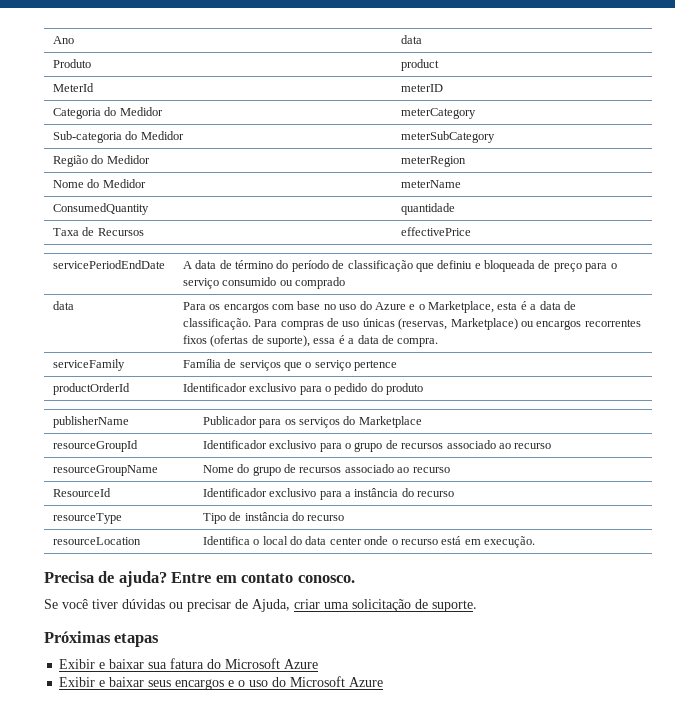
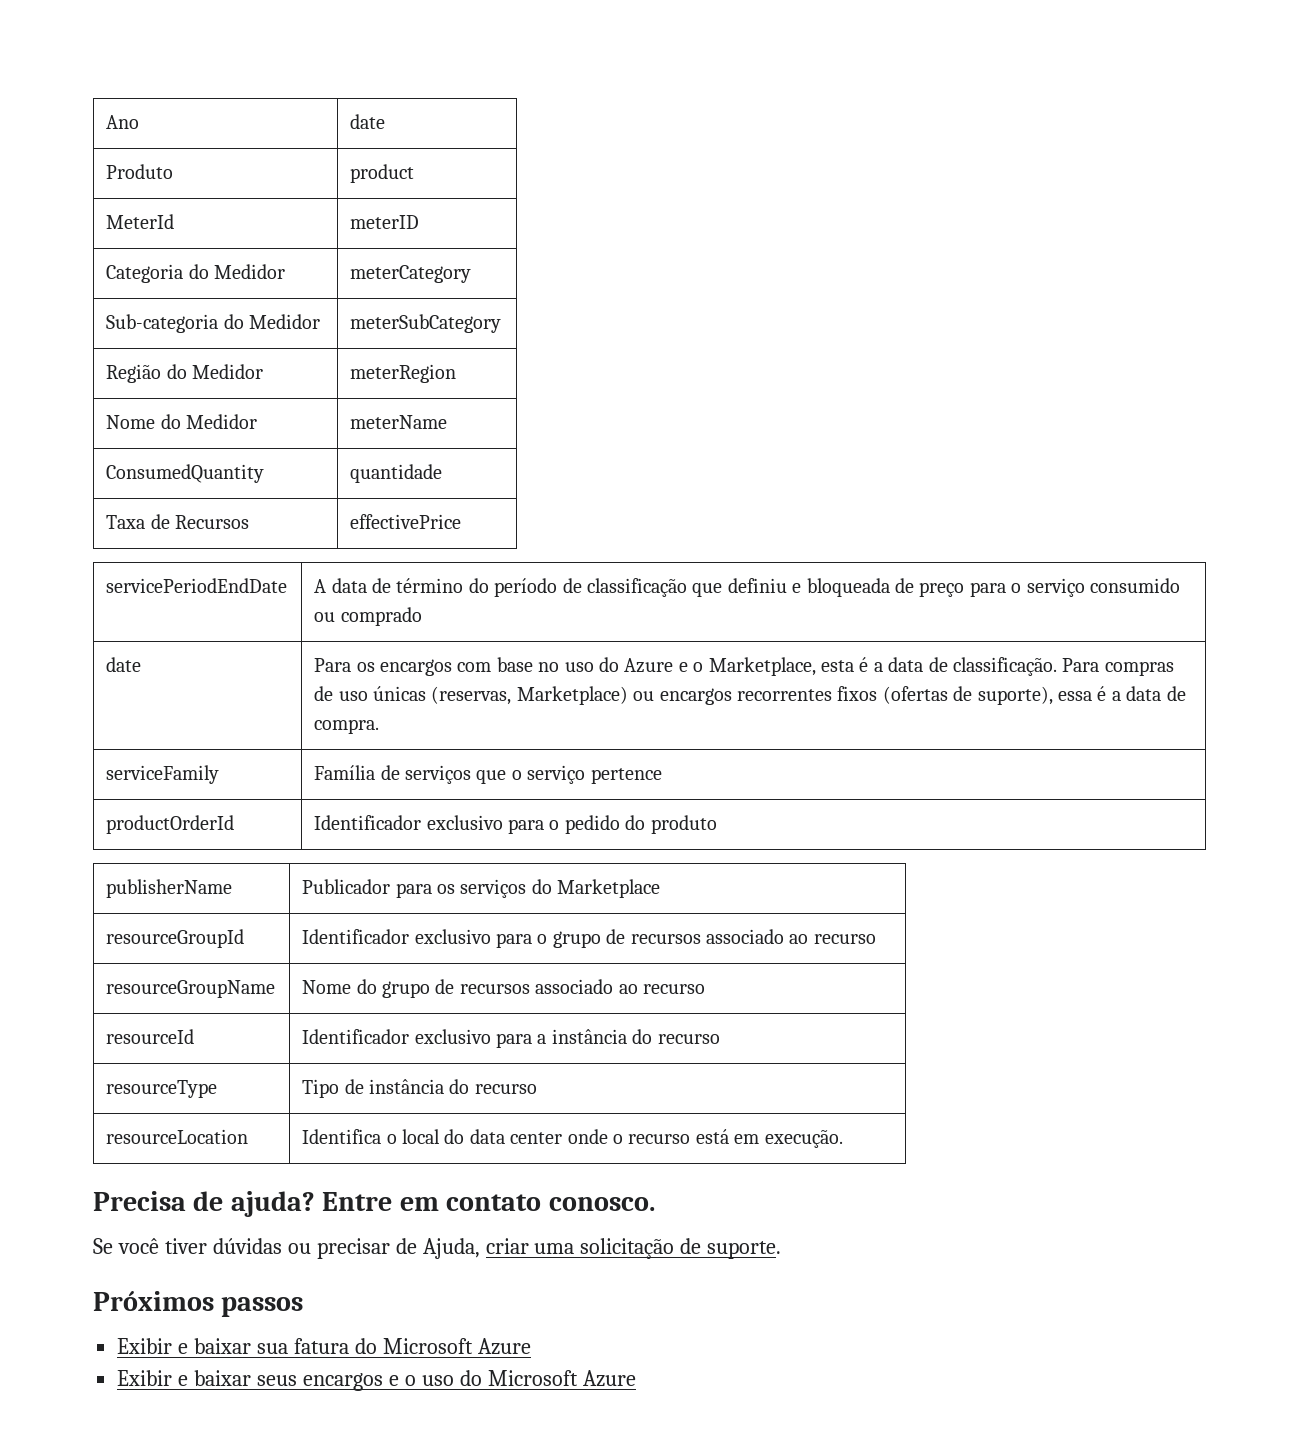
[400,35,422,44] data -> [350,114,386,129] date
[52,301,74,310] data -> [106,657,142,672] date
[52,488,111,497] ResourceId -> [106,1029,195,1044] resourceId
[44,631,160,647] Próximas etapas -> [93,1291,304,1317] Próximos passos

